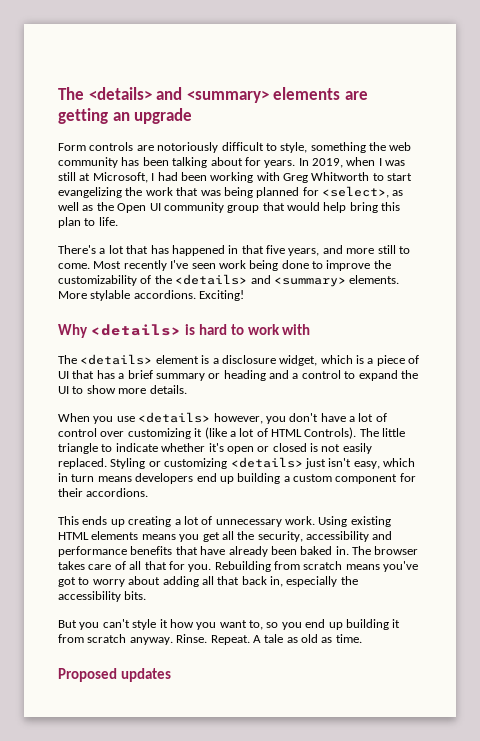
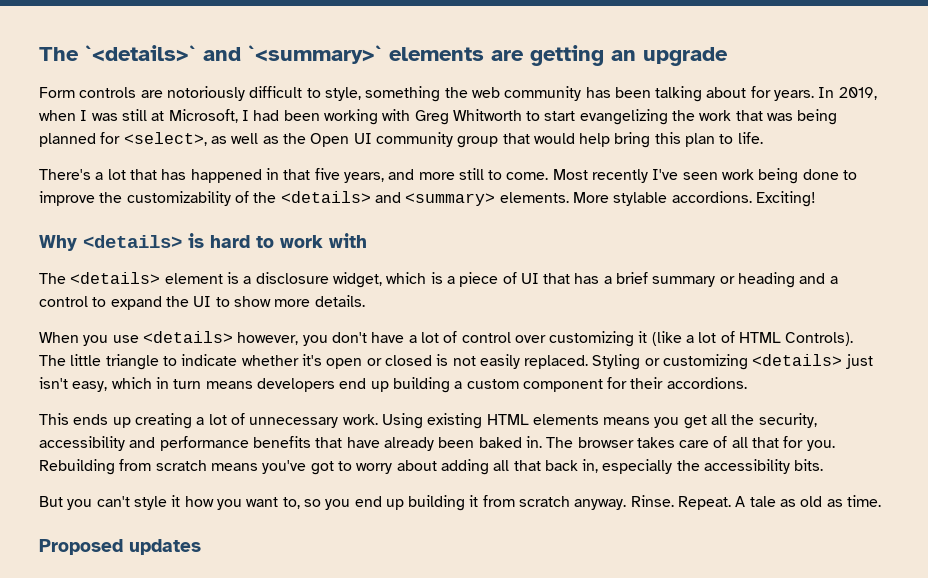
[58,87,269,103] The <details> and <summary> -> [39,45,382,64] The `<details>` and `<summary>`

